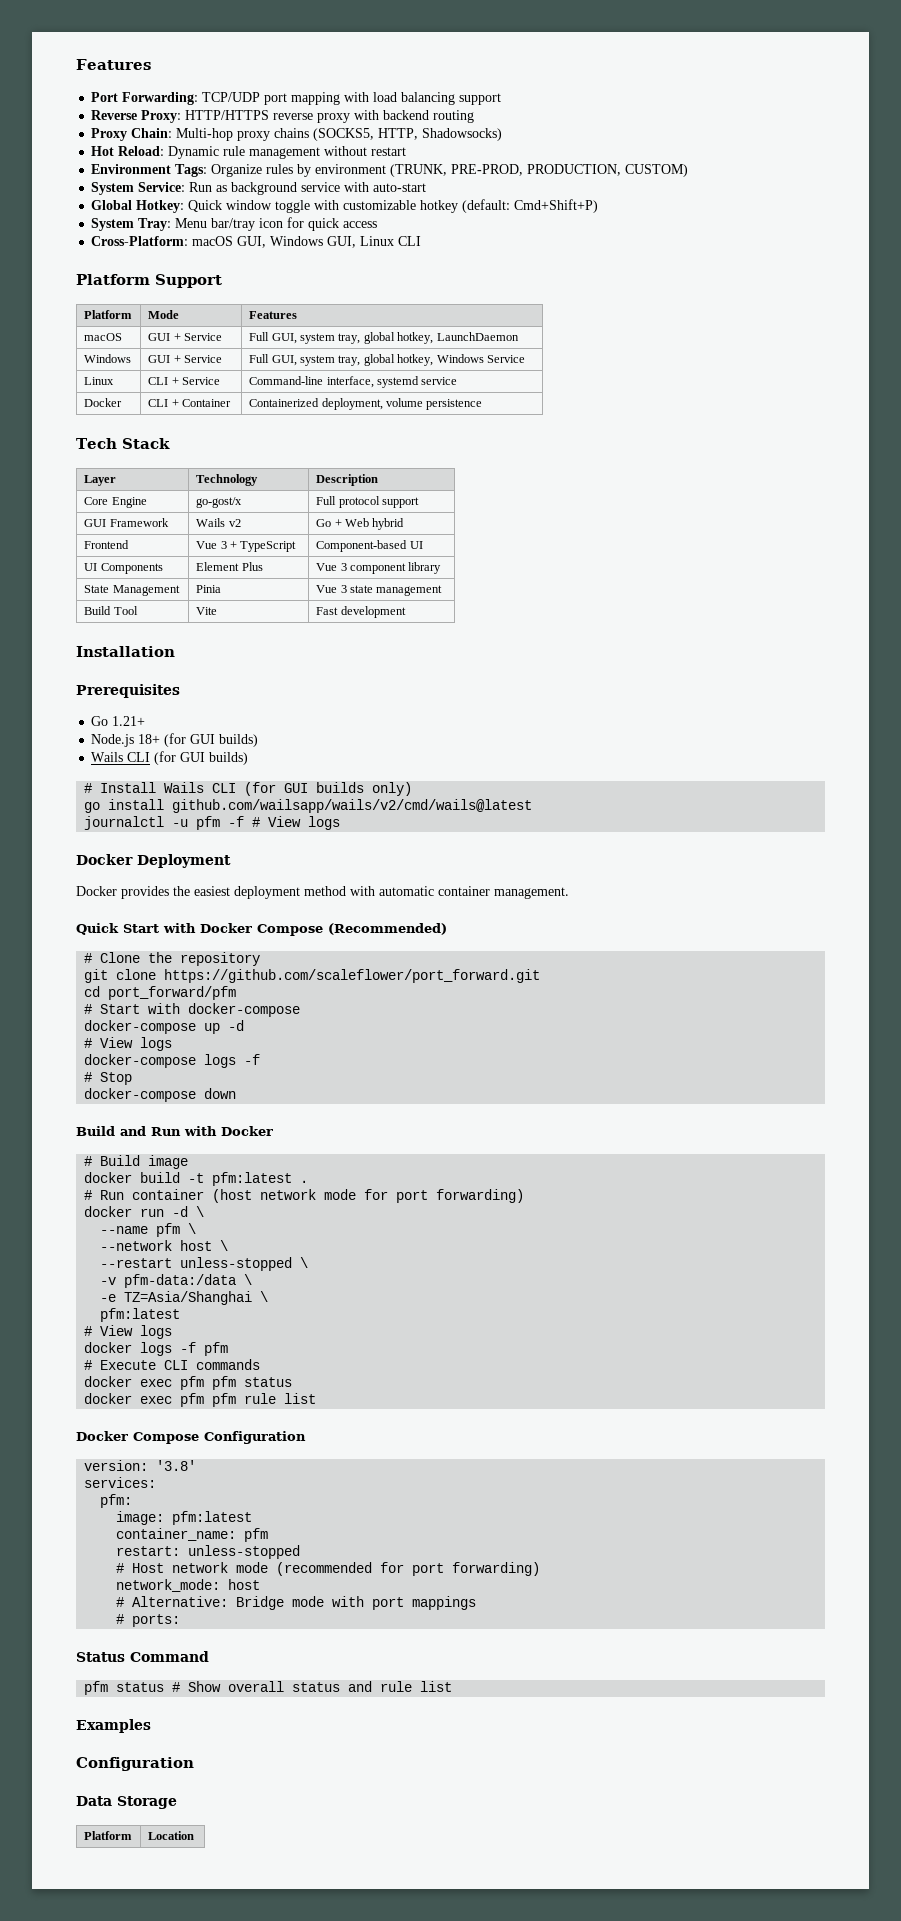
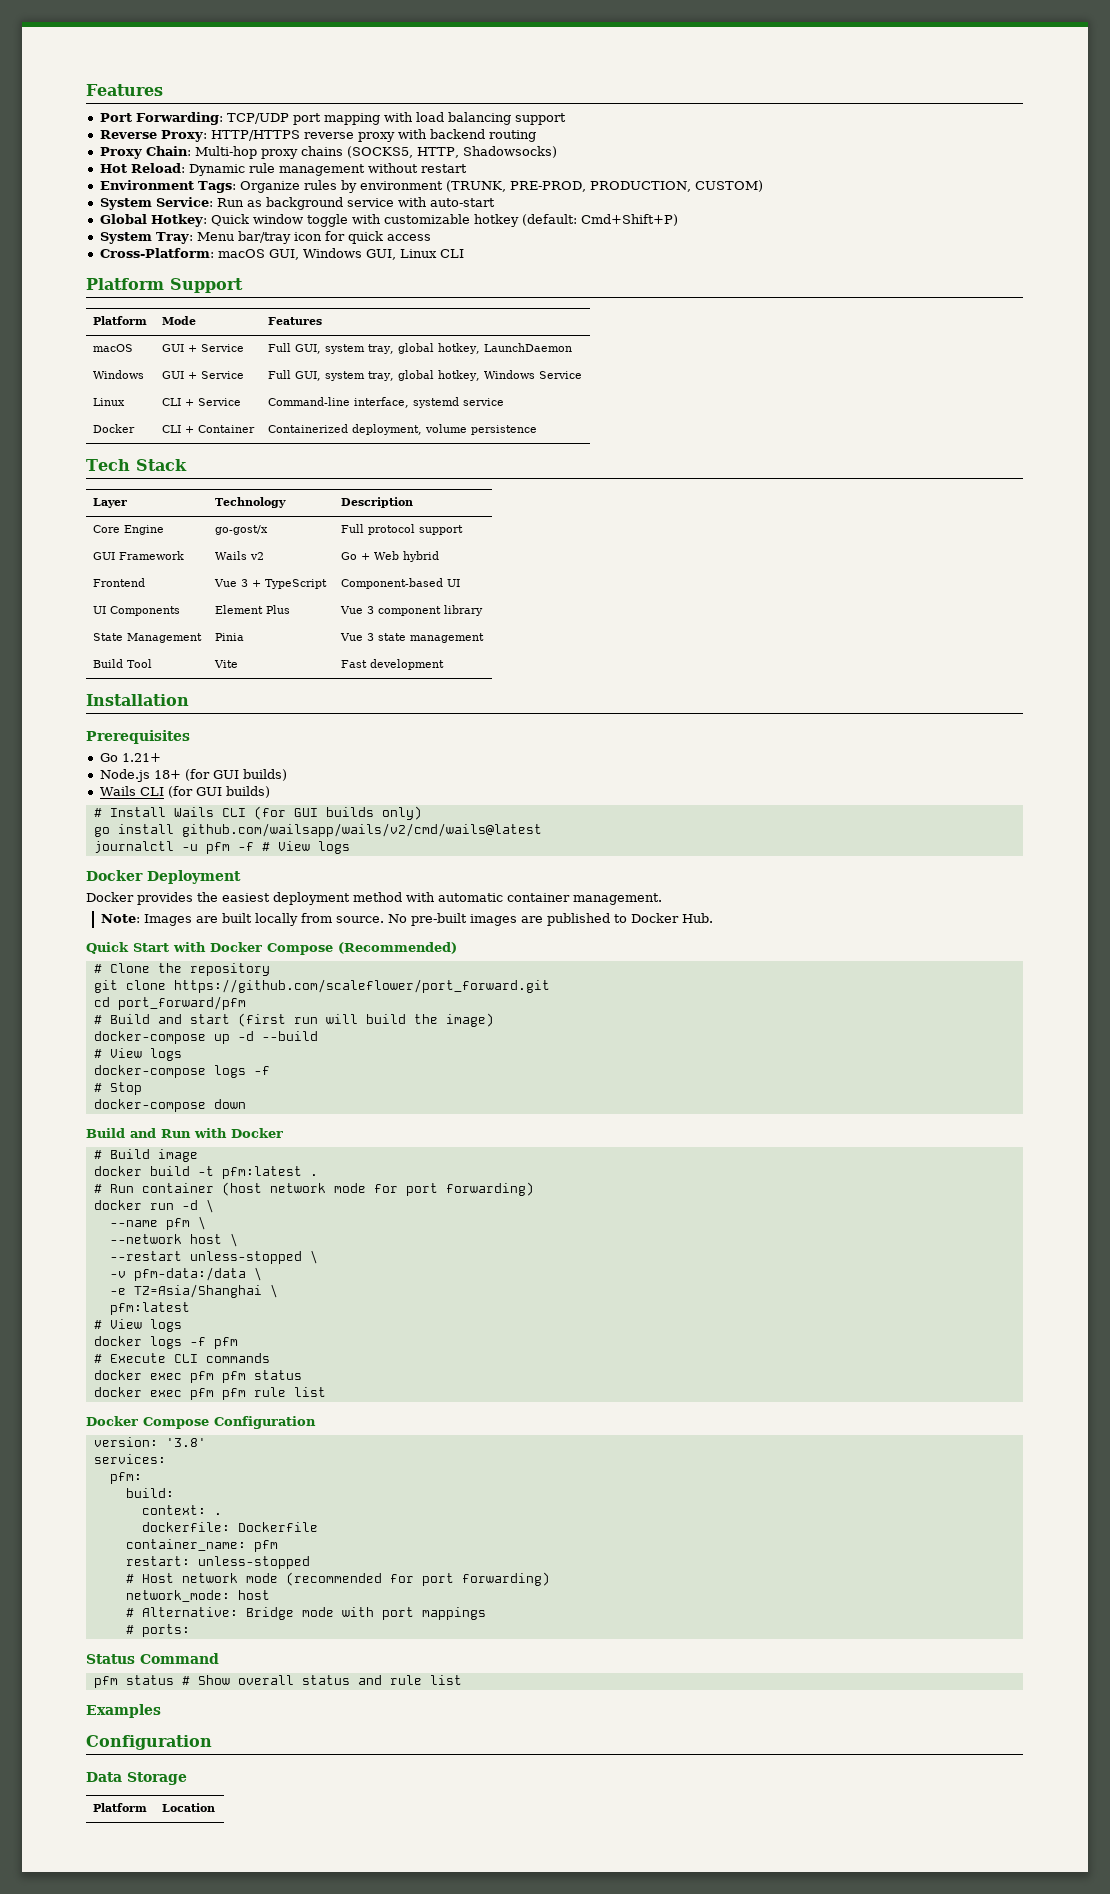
(569, 893) none -> [101,913,714,926] // Note: Images are built locally from source. No pre-built images are published to Docker Hub.
[100,1003,301,1017] Start with docker-compose -> [109,1013,494,1027] Build and start (first run will build the image)
(245, 1025) none -> [261,1031,318,1041] --build
[116,1511,253,1525] image: pfm:latest -> [125,1488,174,1498] [141,1505,222,1515] [141,1522,318,1532] build: // context: . // dockerfile: Dockerfile

